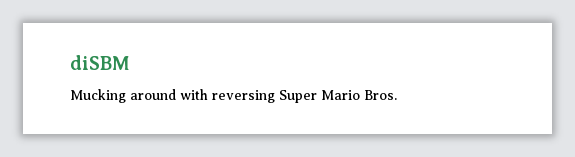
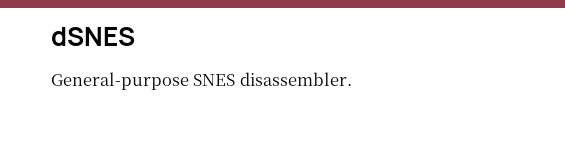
[70,55,130,70] [70,89,397,103] diSBM // Mucking around with reversing Super Mario Bros. -> [51,27,135,46] [51,72,352,90] dSNES // General-purpose SNES disassembler.

